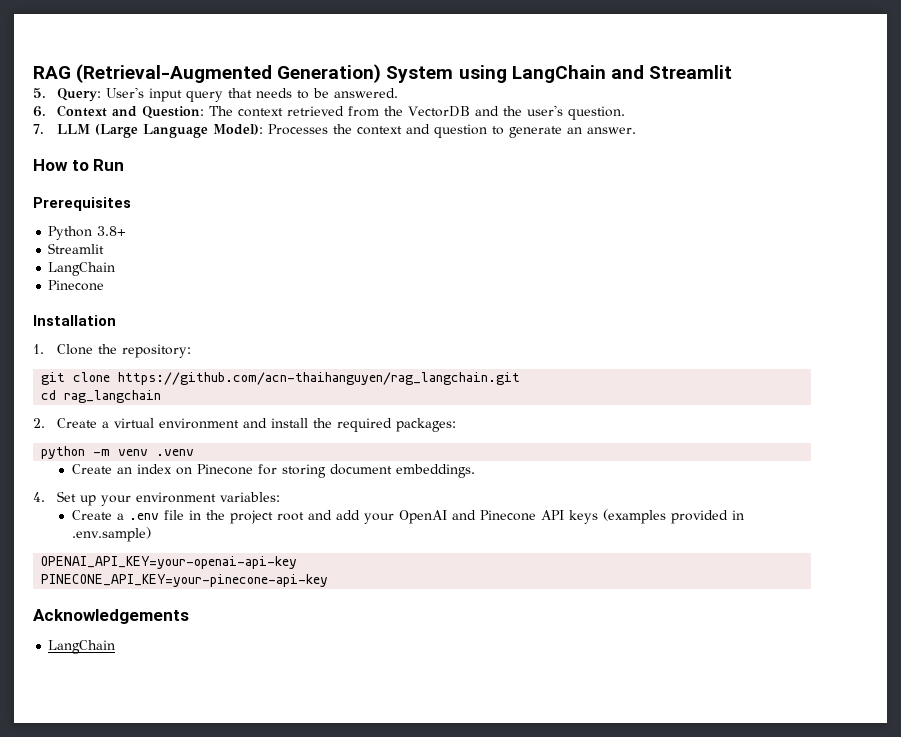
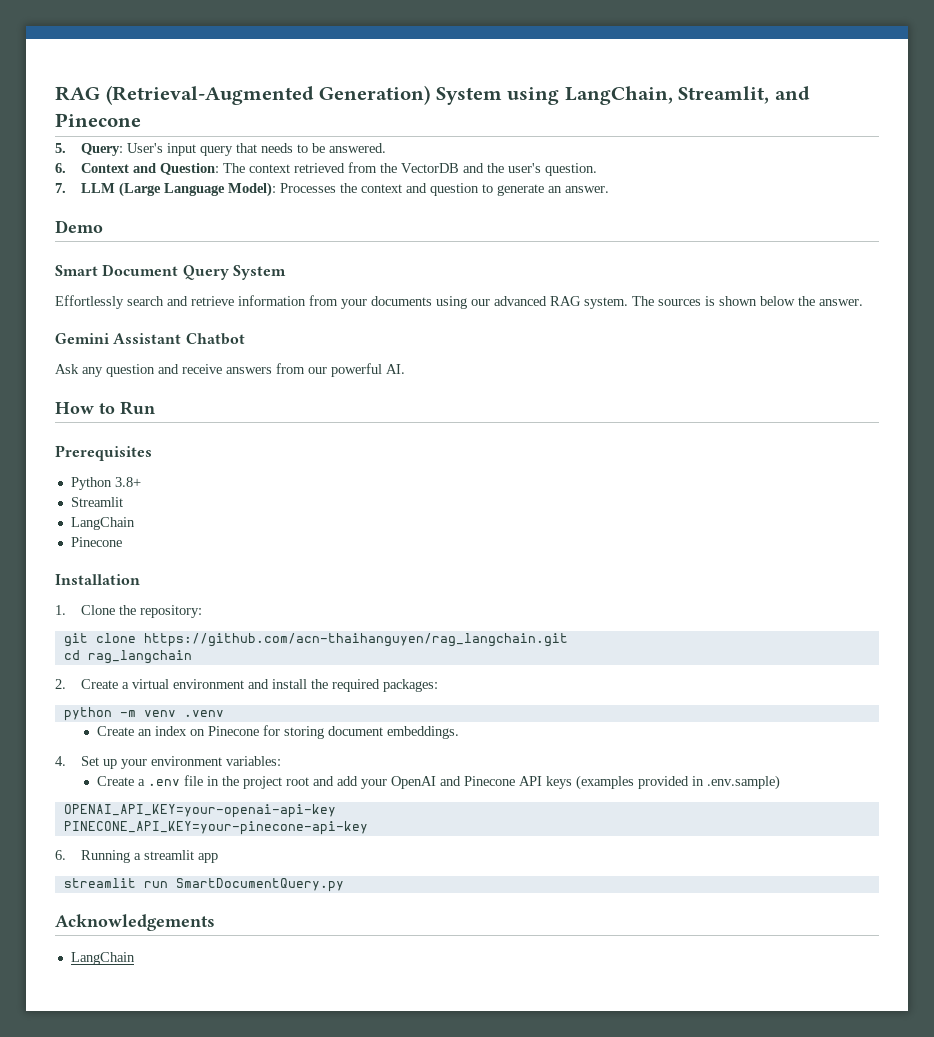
[511,65,732,83] LangChain and Streamlit -> [564,86,810,105] [55,113,141,127] LangChain, Streamlit, and Pinecone
(636, 130) none -> [55,220,103,233] [55,264,286,280] [55,295,863,309] [55,333,245,345] [55,363,405,377] // Demo // Smart Document Query System // Effortlessly search and retrieve information from your documents using our advanced RAG system. The sources is shown below the answer. // Gemini Assistant Chatbot // Ask any question and receive answers from our powerful AI.
(329, 580) none -> [55,850,219,863] [63,878,344,892] // 6. Running a streamlit app // streamlit run SmartDocumentQuery.py

